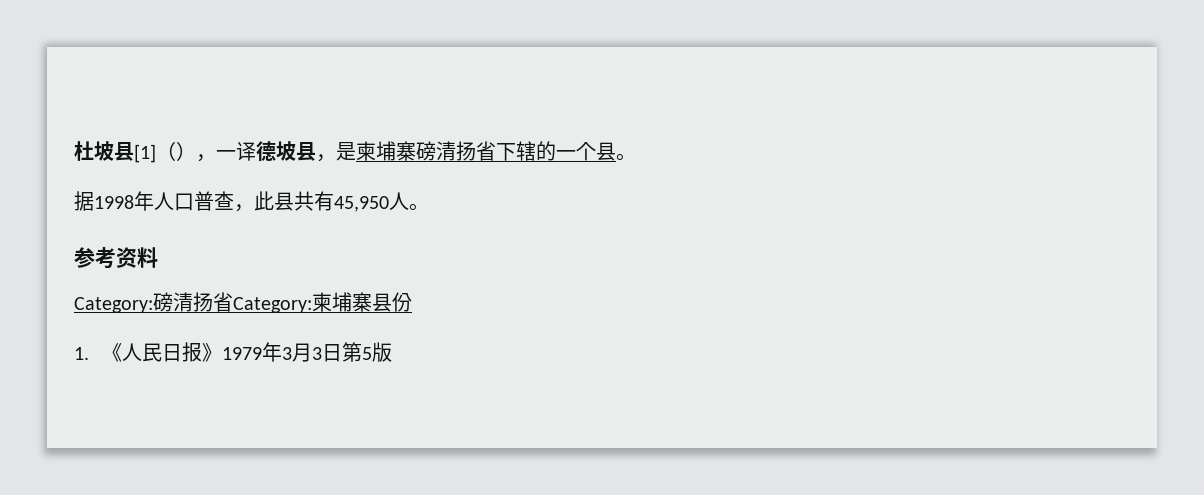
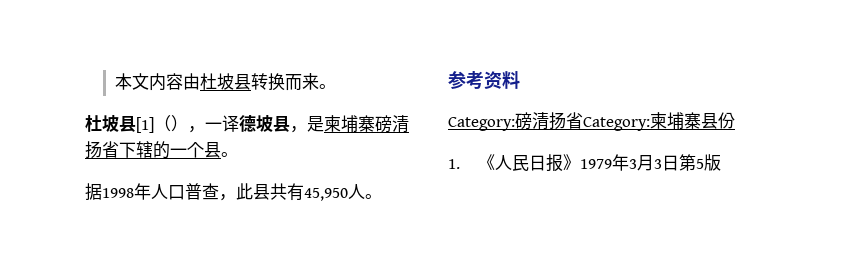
(74, 151) none -> [115,73,337,91] 本文内容由杜坡县转换而来。 //

